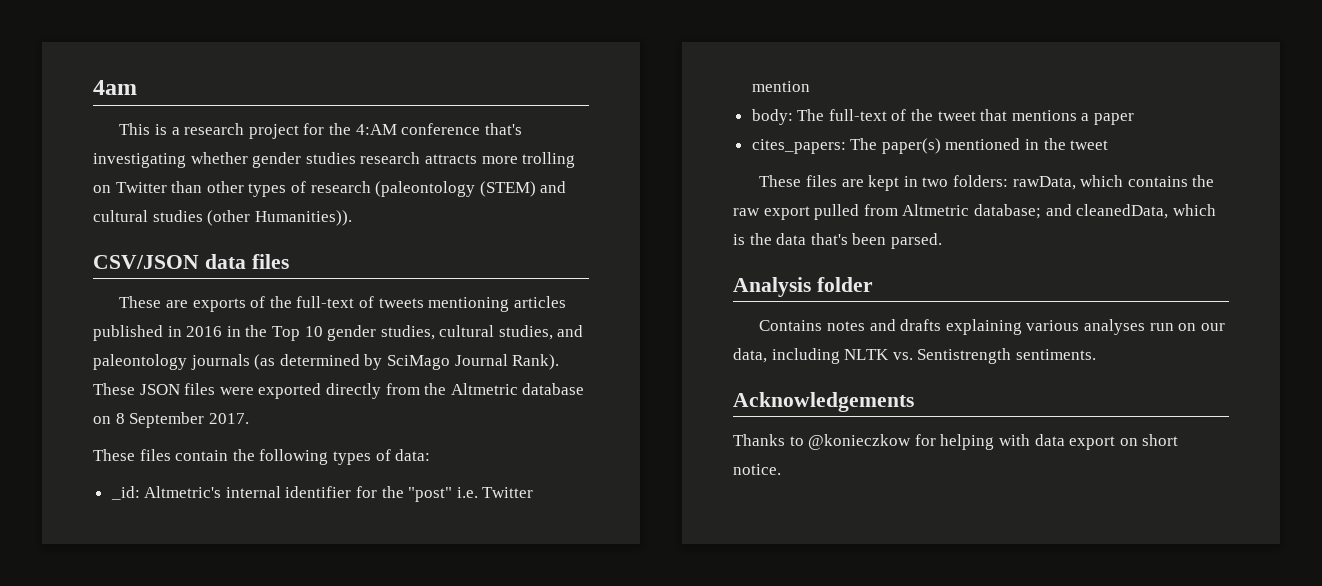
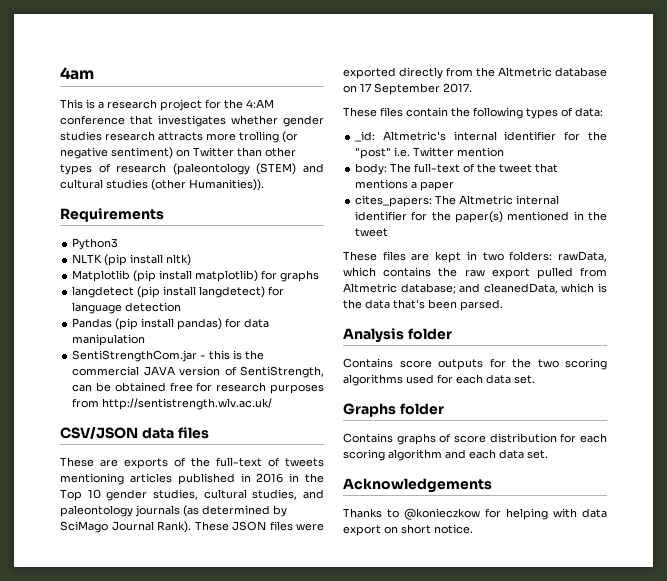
[484,123,522,135] [93,153,186,168] that's investigating -> [130,115,226,127] that investigates
(576, 160) none -> [282,131,298,143] [60,147,173,159] (or negative sentiment)
(352, 218) none -> [60,208,164,222] [72,238,119,250] [72,254,192,266] [72,270,320,282] [72,286,285,298] [72,302,182,314] [72,318,270,330] [72,334,146,346] [72,350,265,362] [72,366,324,378] [72,382,324,394] [72,398,273,410] // Requirements // Python3 // NLTK (pip install nltk) // Matplotlib (pip install matplotlib) for graphs // langdetect (pip install langdetect) for language detection // Pandas (pip install pandas) for data manipulation // SentiStrengthCom.jar - this is the commercial JAVA version of SentiStrength, can be obtained free for research purposes from http://sentistrength.wlv.ac.uk/
[115,413,125,424] 8 -> [360,83,371,92] 17
(878, 144) none -> [459,195,560,205] [355,211,451,221] Altmetric internal identifier for the
[827,319,1225,335] [733,348,1096,364] notes and drafts explaining various analyses run on our data, including NLTK vs. Sentistrength sentiments. -> [399,358,607,370] [343,374,535,386] [343,403,444,417] [343,433,607,445] [343,449,548,461] score outputs for the two scoring algorithms used for each data set. // Graphs folder // Contains graphs of score distribution for each scoring algorithm and each data set.

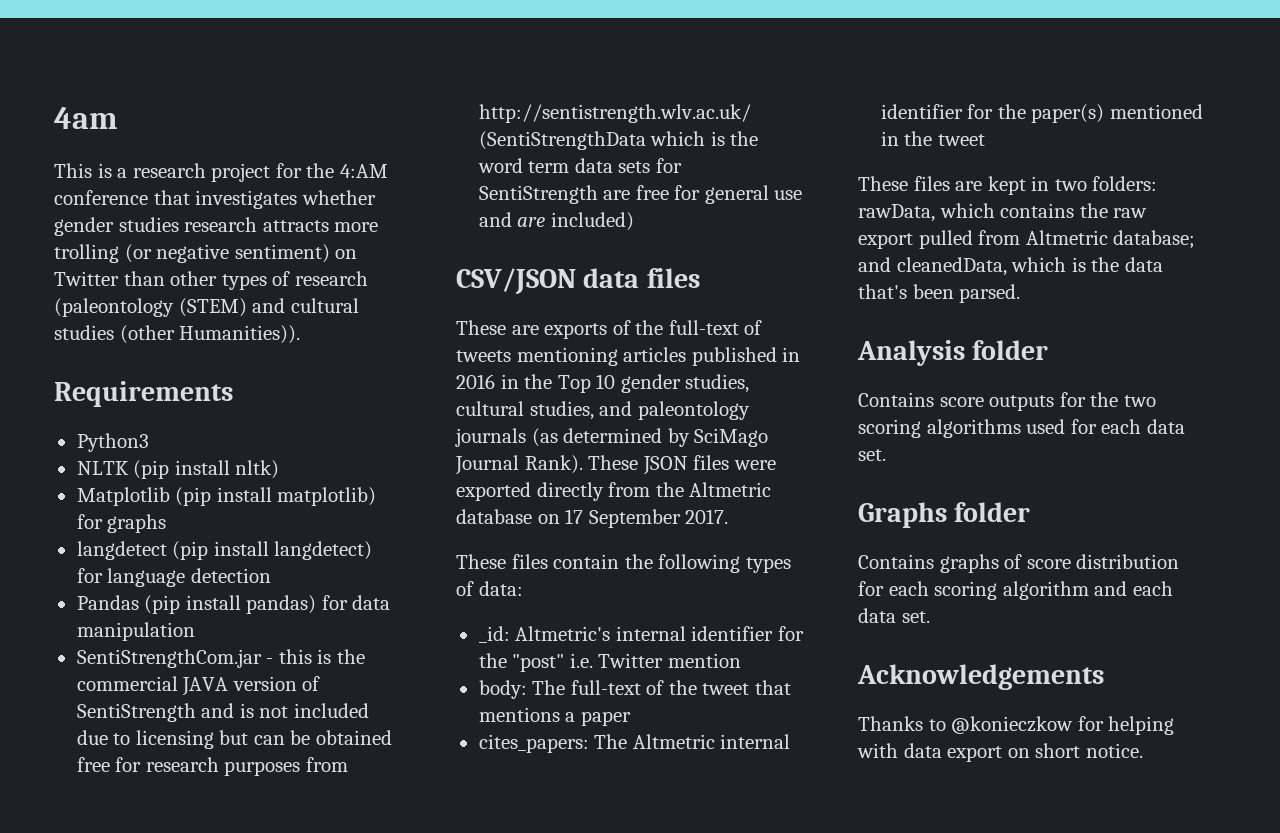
[239,366,324,378] SentiStrength, -> [76,703,369,722] [76,730,249,749] SentiStrength and is not included due to licensing but
(273, 404) none -> [478,131,759,150] [477,158,682,173] [478,185,803,204] [478,212,634,231] (SentiStrengthData which is the word term data sets for SentiStrength are free for general use and are included)

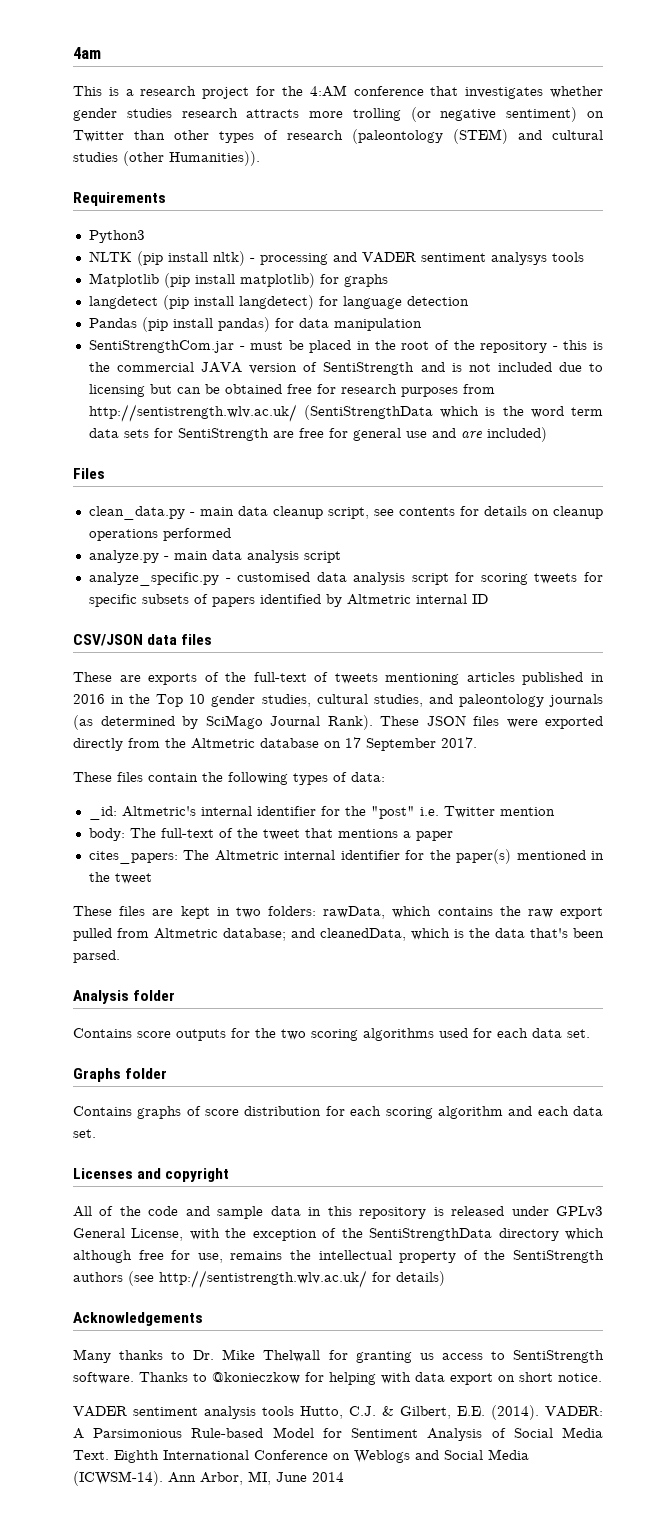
(280, 469) none -> [249,252,584,265] - processing and VADER sentiment analysys tools
(274, 661) none -> [250,340,558,353] must be placed in the root of the repository -
(634, 221) none -> [73,468,105,479] [88,506,603,520] [88,528,231,541] [88,550,341,563] [88,572,604,586] [88,594,488,607] // Files // clean_data.py - main data cleanup script, see contents for details on cleanup operations performed // analyze.py - main data analysis script // analyze_specific.py - customised data analysis script for scoring tweets for specific subsets of papers identified by Altmetric internal ID
[857,664,1104,690] Acknowledgements // -> [73,1168,230,1182] [73,1206,603,1219] [73,1228,605,1241] [73,1250,604,1263] [73,1270,445,1288] [73,1312,203,1326] [73,1349,604,1363] [73,1372,134,1384] Licenses and copyright // All of the code and sample data in this repository is released under GPLv3 General License, with the exception of the SentiStrengthData directory which although free for use, remains the intellectual property of the SentiStrength authors (see http://sentistrength.wlv.ac.uk/ for details) // Acknowledgements // Many thanks to Dr. Mike Thelwall for granting us access to SentiStrength software.
(1143, 750) none -> [73,1405,603,1420] [73,1427,603,1441] [73,1449,529,1463] [73,1471,344,1486] // VADER sentiment analysis tools Hutto, C.J. & Gilbert, E.E. (2014). VADER: A Parsimonious Rule-based Model for Sentiment Analysis of Social Media Text. Eighth International Conference on Weblogs and Social Media (ICWSM-14). Ann Arbor, MI, June 2014

